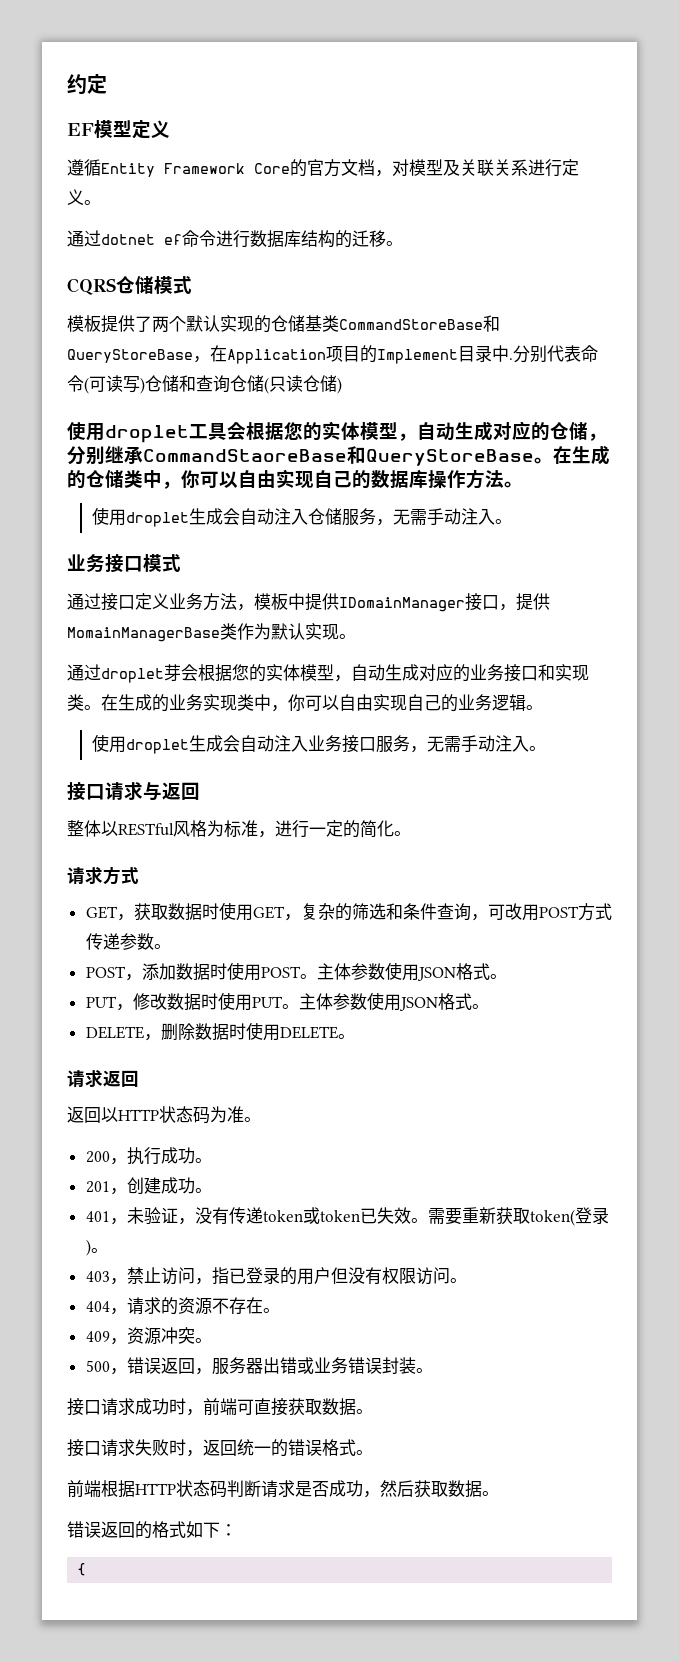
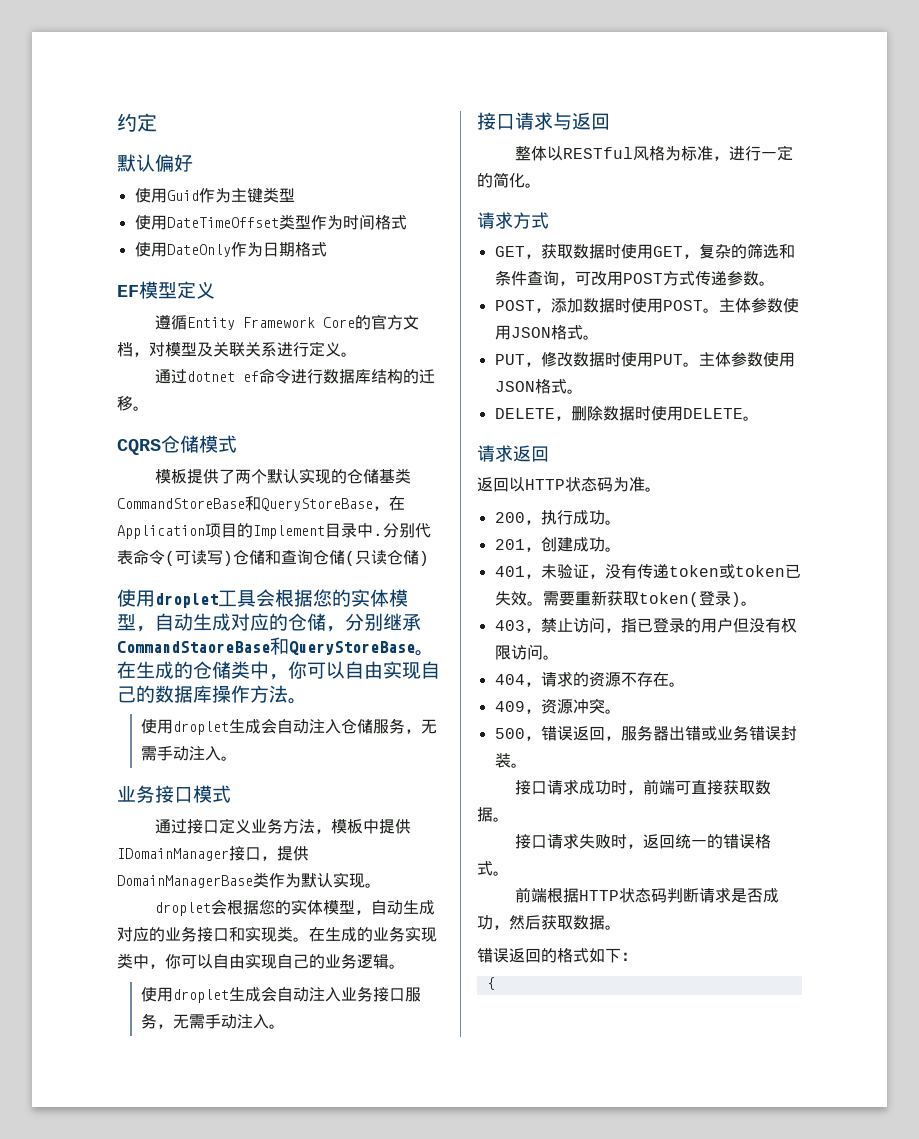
(107, 84) none -> [117,154,193,172] [134,187,295,203] [134,214,407,230] [134,242,327,257] // 默认偏好 // 使用Guid作为主键类型 // 使用DateTimeOffset类型作为时间格式 // 使用DateOnly作为日期格式
[67,627,220,642] MomainManagerBase -> [117,875,253,888] DomainManagerBase
[67,664,181,683] 通过droplet芽 -> [154,902,211,916] droplet

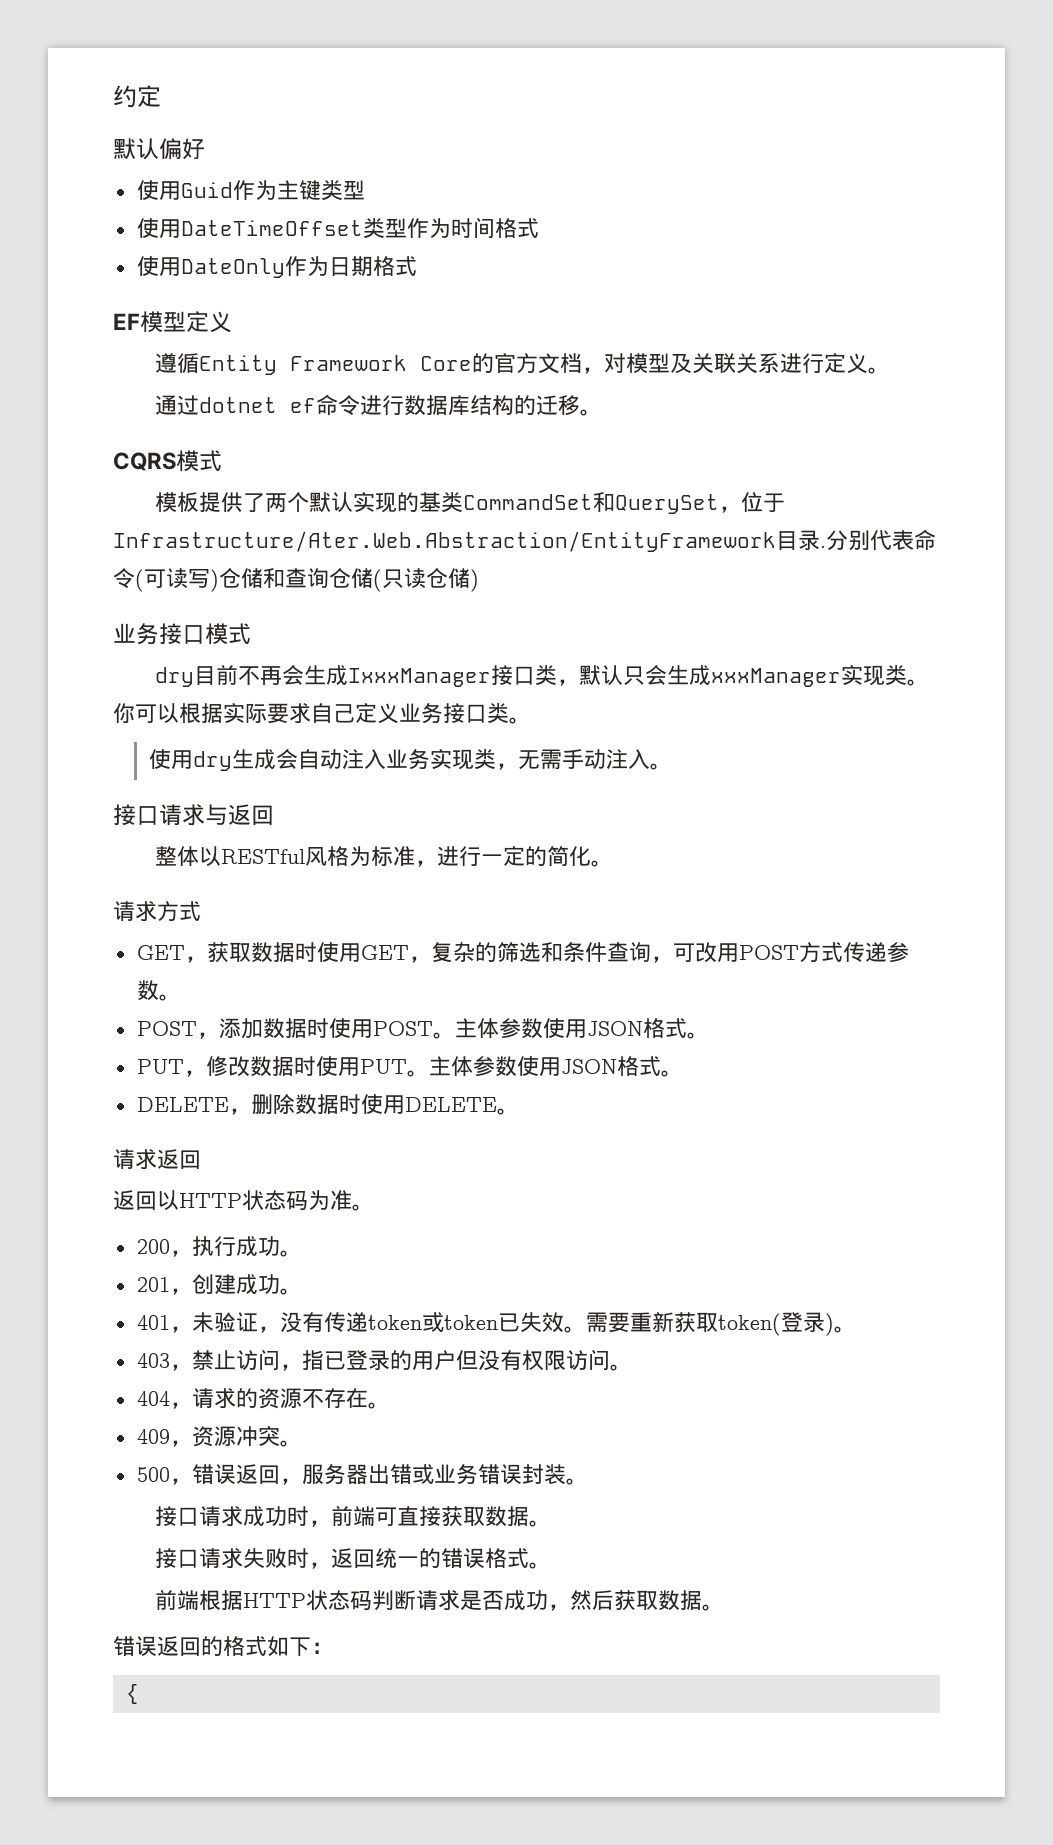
[161,435,199,453] 仓储 -> (176, 461) none
[346,468,411,484] [117,496,405,511] [117,523,373,539] 仓储基类CommandStoreBase和QueryStoreBase，在Application项目的Implement目录中 -> [418,492,785,514] [113,530,820,552] 基类CommandSet和QuerySet，位于Infrastructure/Ater.Web.Abstraction/EntityFramework目录
[117,589,408,608] [117,613,421,632] [117,637,434,656] [117,661,440,680] [117,685,307,704] [140,718,437,735] [140,746,237,761] [117,785,231,803] [154,818,411,834] [117,846,309,861] [117,872,381,888] [154,899,435,916] [117,926,437,942] [117,953,405,969] [140,987,229,1003] 使用droplet工具会根据您的实体模型，自动生成对应的仓储，分别继承CommandStaoreBase和QueryStoreBase。在生成的仓储类中，你可以自由实现自己的数据库操作方法。 // 使用droplet生成会自动注入仓储服务，无需手动注入。 // 业务接口模式 // 通过接口定义业务方法，模板中提供IDomainManager接口，提供DomainManagerBase类作为默认实现。 // droplet会根据您的实体模型，自动生成对应的业务接口和实现类。在生成的业务实现类中，你可以自由实现自己的业务逻辑。 // 使用droplet -> [113,623,251,645] [154,664,929,687] [113,703,531,724] [148,749,232,771] 业务接口模式 // dry目前不再会生成IxxxManager接口类，默认只会生成xxxManager实现类。你可以根据实际要求自己定义业务接口类。 // 使用dry
[372,987,421,1002] [140,1013,157,1029] 接口服务 -> [429,749,496,770] 实现类

